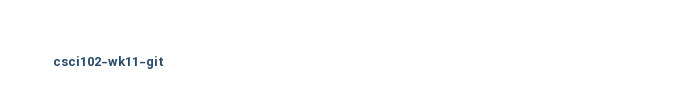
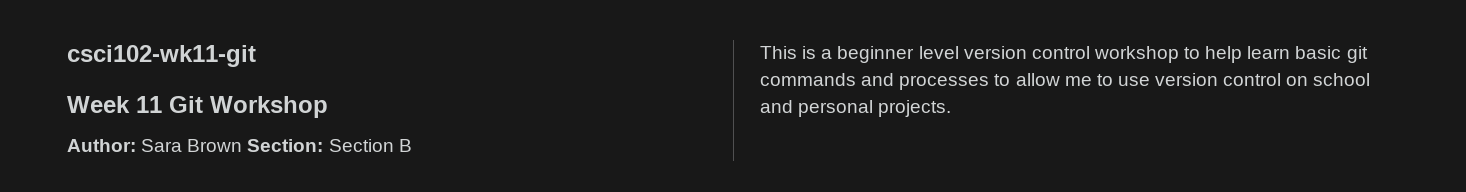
(164, 62) none -> [67,96,328,118] [67,139,412,152] [760,46,1368,63] [760,73,1371,90] [760,100,952,117] // Week 11 Git Workshop // Author: Sara Brown Section: Section B // This is a beginner level version control workshop to help learn basic git commands and processes to allow me to use version control on school and personal projects.

